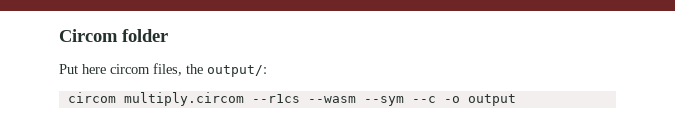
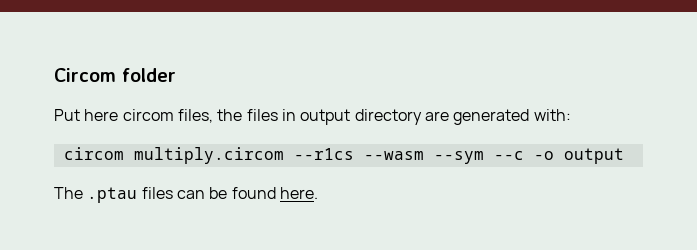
[207,65,267,77] output/: -> [246,109,571,125] files in output directory are generated with:
(516, 100) none -> [54,187,318,203] // The .ptau files can be found here.

